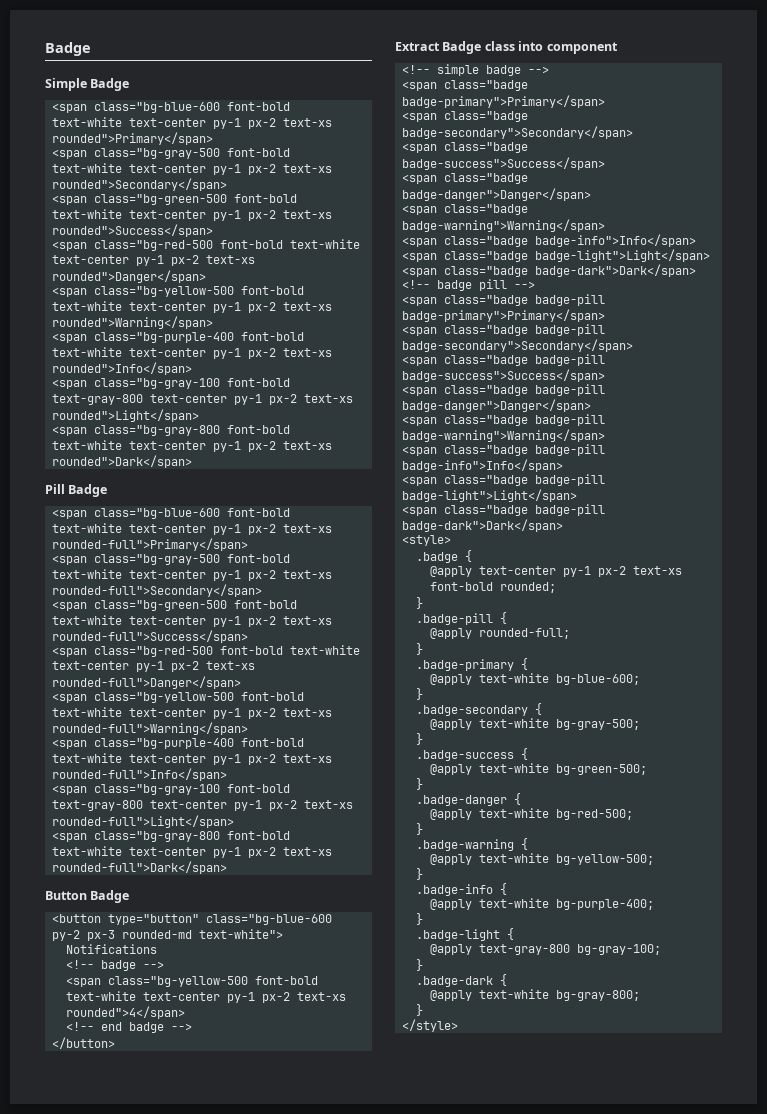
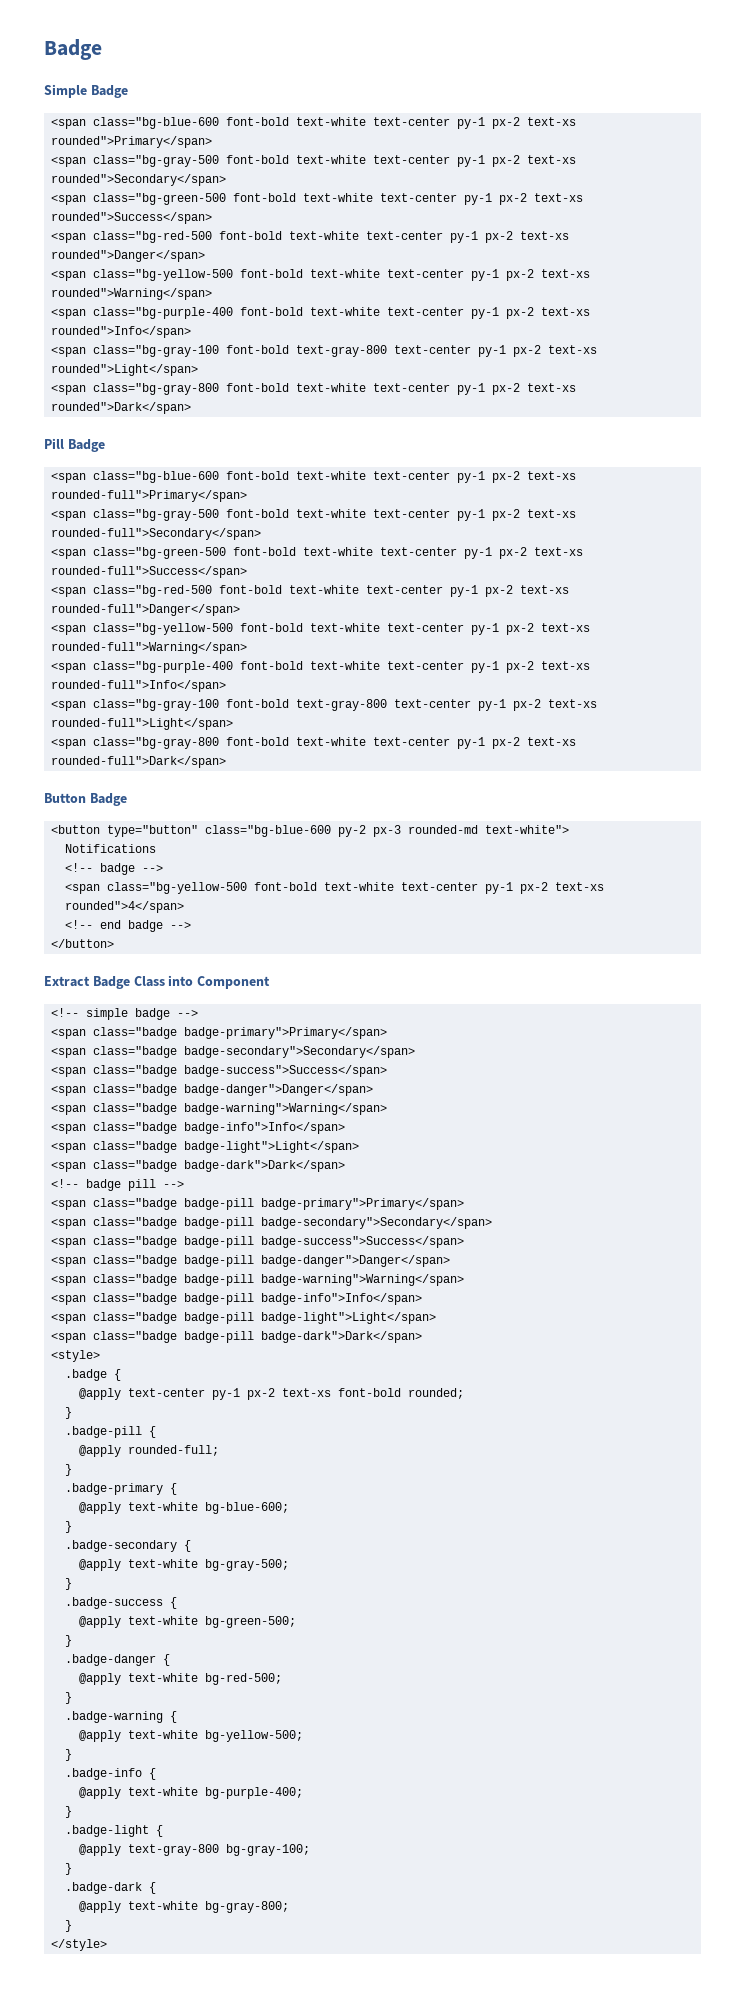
[484,41,618,54] class into component -> [133,975,271,989] Class into Component

